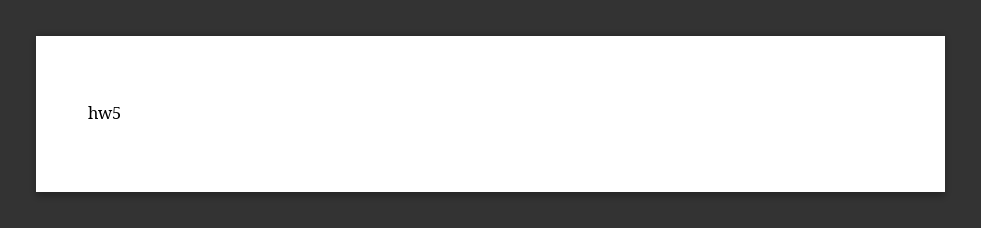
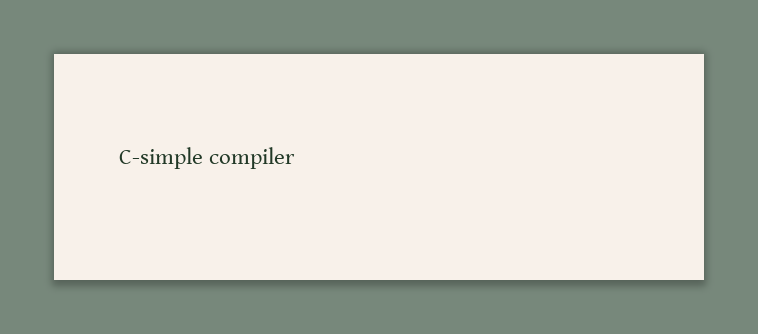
[88,106,121,119] hw5 -> [119,147,296,169] C-simple compiler

